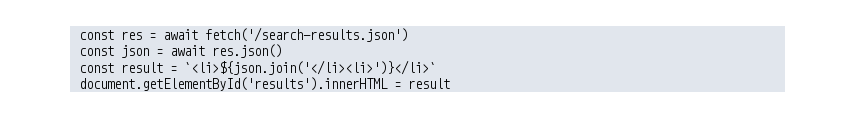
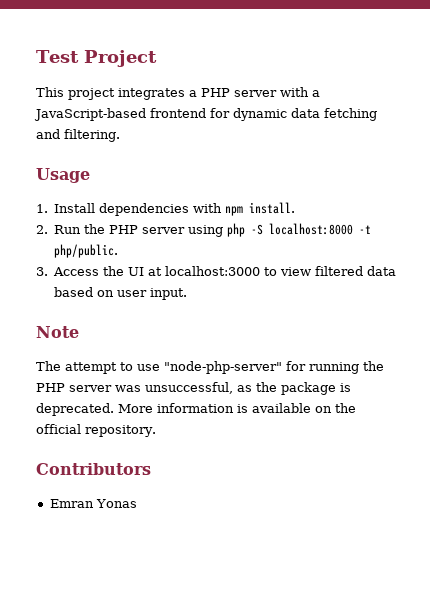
[78,27,408,42] [78,44,282,58] [78,60,436,75] [78,77,450,91] const res = await fetch('/search-results.json') // const json = await res.json() // const result = `<li>${json.join('</li><li>')}</li>` // document.getElementById('results').innerHTML = result -> [36,50,157,67] [36,87,320,100] [34,108,377,121] [36,129,120,142] [36,168,90,183] [36,202,296,216] [36,223,372,237] [54,244,119,258] [36,266,397,276] [54,287,188,300] [36,326,79,338] [36,361,384,374] [36,382,351,395] [36,403,356,416] [36,424,156,437] [36,463,151,475] [49,499,137,508] Test Project // This project integrates a PHP server with a JavaScript-based frontend for dynamic data fetching and filtering. // Usage // 1. Install dependencies with npm install. // 2. Run the PHP server using php -S localhost:8000 -t php/public. // 3. Access the UI at localhost:3000 to view filtered data based on user input. // Note // The attempt to use "node-php-server" for running the PHP server was unsuccessful, as the package is deprecated. More information is available on the official repository. // Contributors // Emran Yonas

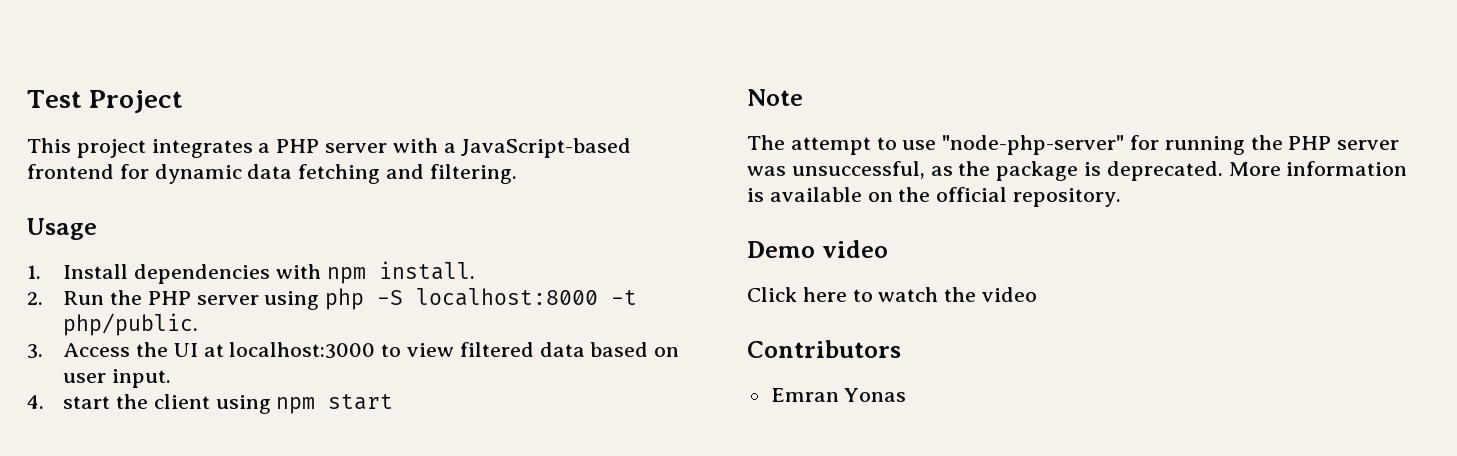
(188, 294) none -> [27,394,394,414] // 4. start the client using npm start
(156, 431) none -> [747,240,888,258] [747,287,1038,302] // Demo video // Click here to watch the video

